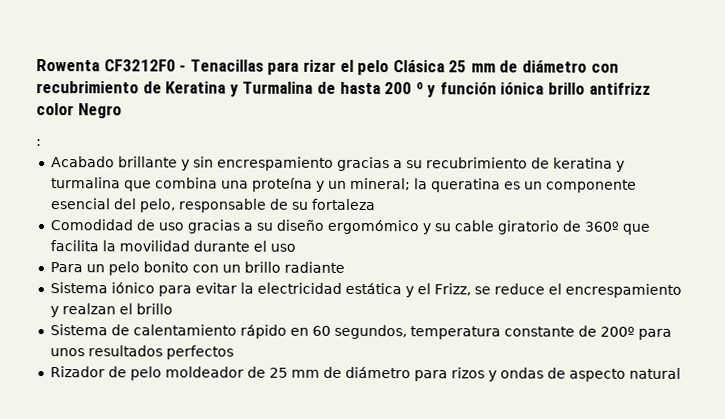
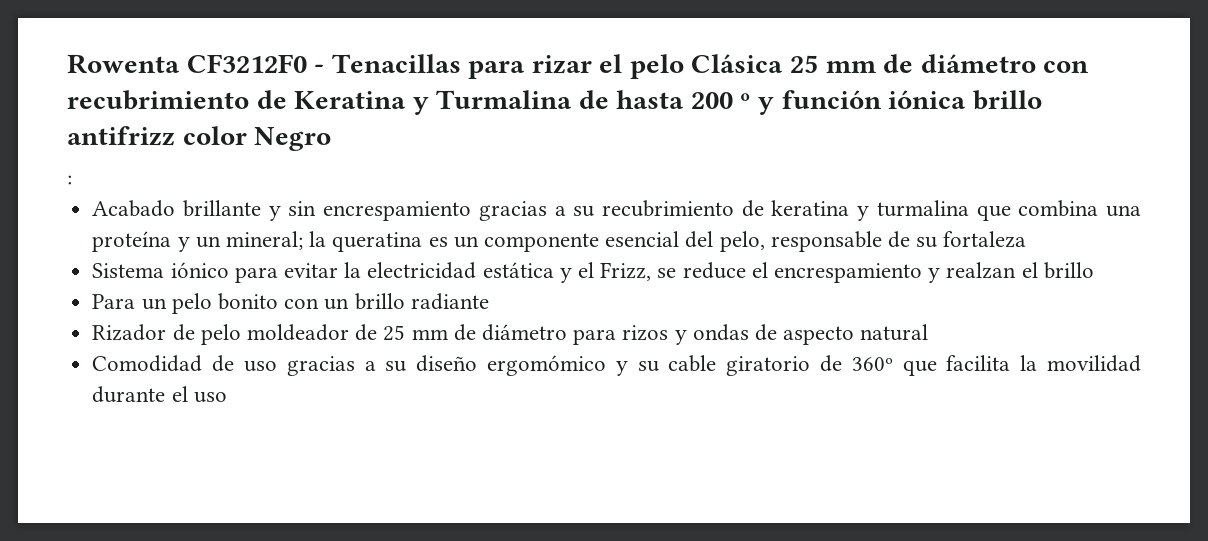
(376, 204) none -> [92,262,1094,283] [92,293,489,314] [92,324,929,345] // Sistema iónico para evitar la electricidad estática y el Frizz, se reduce el encrespamiento y realzan el brillo // Para un pelo bonito con un brillo radiante // Rizador de pelo moldeador de 25 mm de diámetro para rizos y ondas de aspecto natural
[49,261,345,276] [49,282,682,298] [49,303,173,318] [49,324,672,340] [49,345,234,360] [49,366,681,382] // Para un pelo bonito con un brillo radiante // Sistema iónico para evitar la electricidad estática y el Frizz, se reduce el encrespamiento y realzan el brillo // Sistema de calentamiento rápido en 60 segundos, temperatura constante de 200º para unos resultados perfectos // Rizador de pelo moldeador de 25 mm de diámetro para rizos y ondas de aspecto natural -> (227, 397) none

